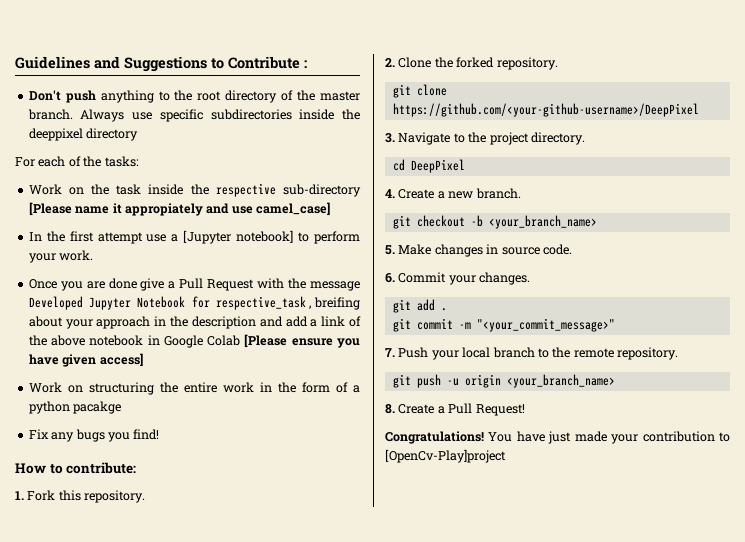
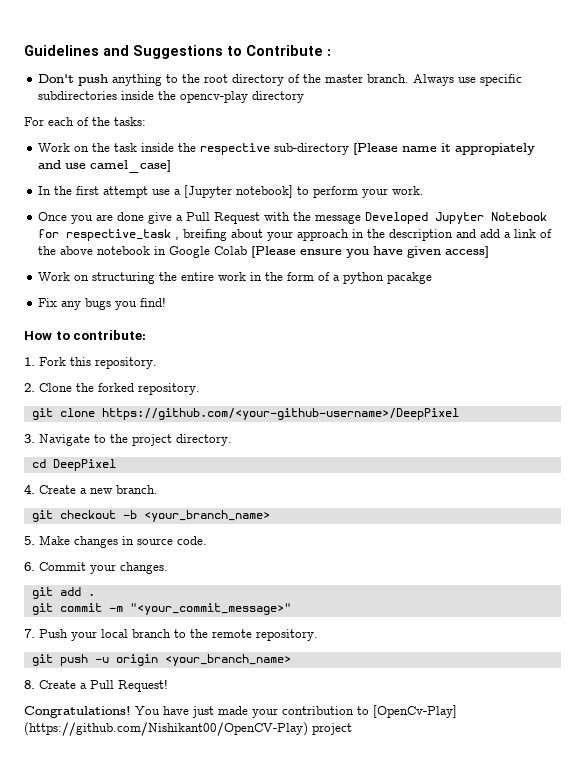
[28,128,83,141] deeppixel -> [180,91,249,103] opencv-play
[385,449,506,463] [OpenCv-Play]project -> [373,705,457,718] [24,722,352,736] [OpenCv-Play] (https://github.com/Nishikant00/OpenCV-Play) project

